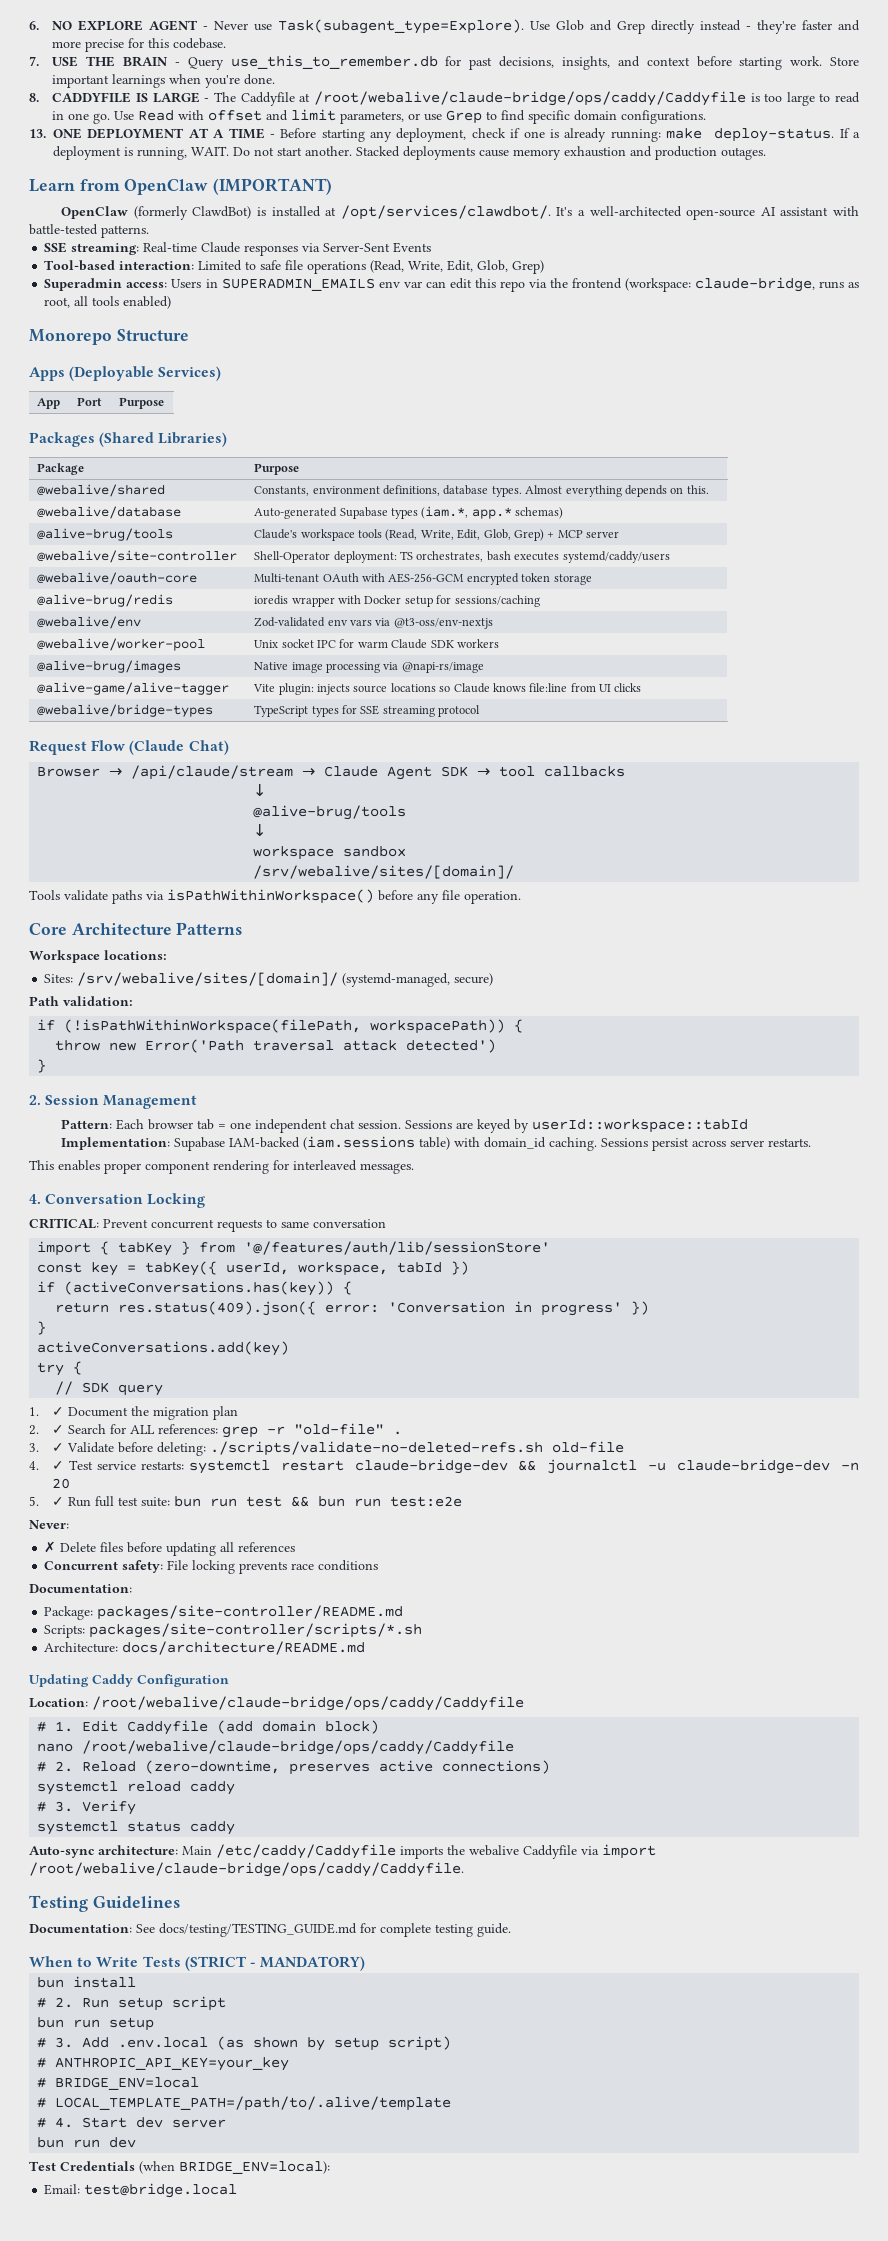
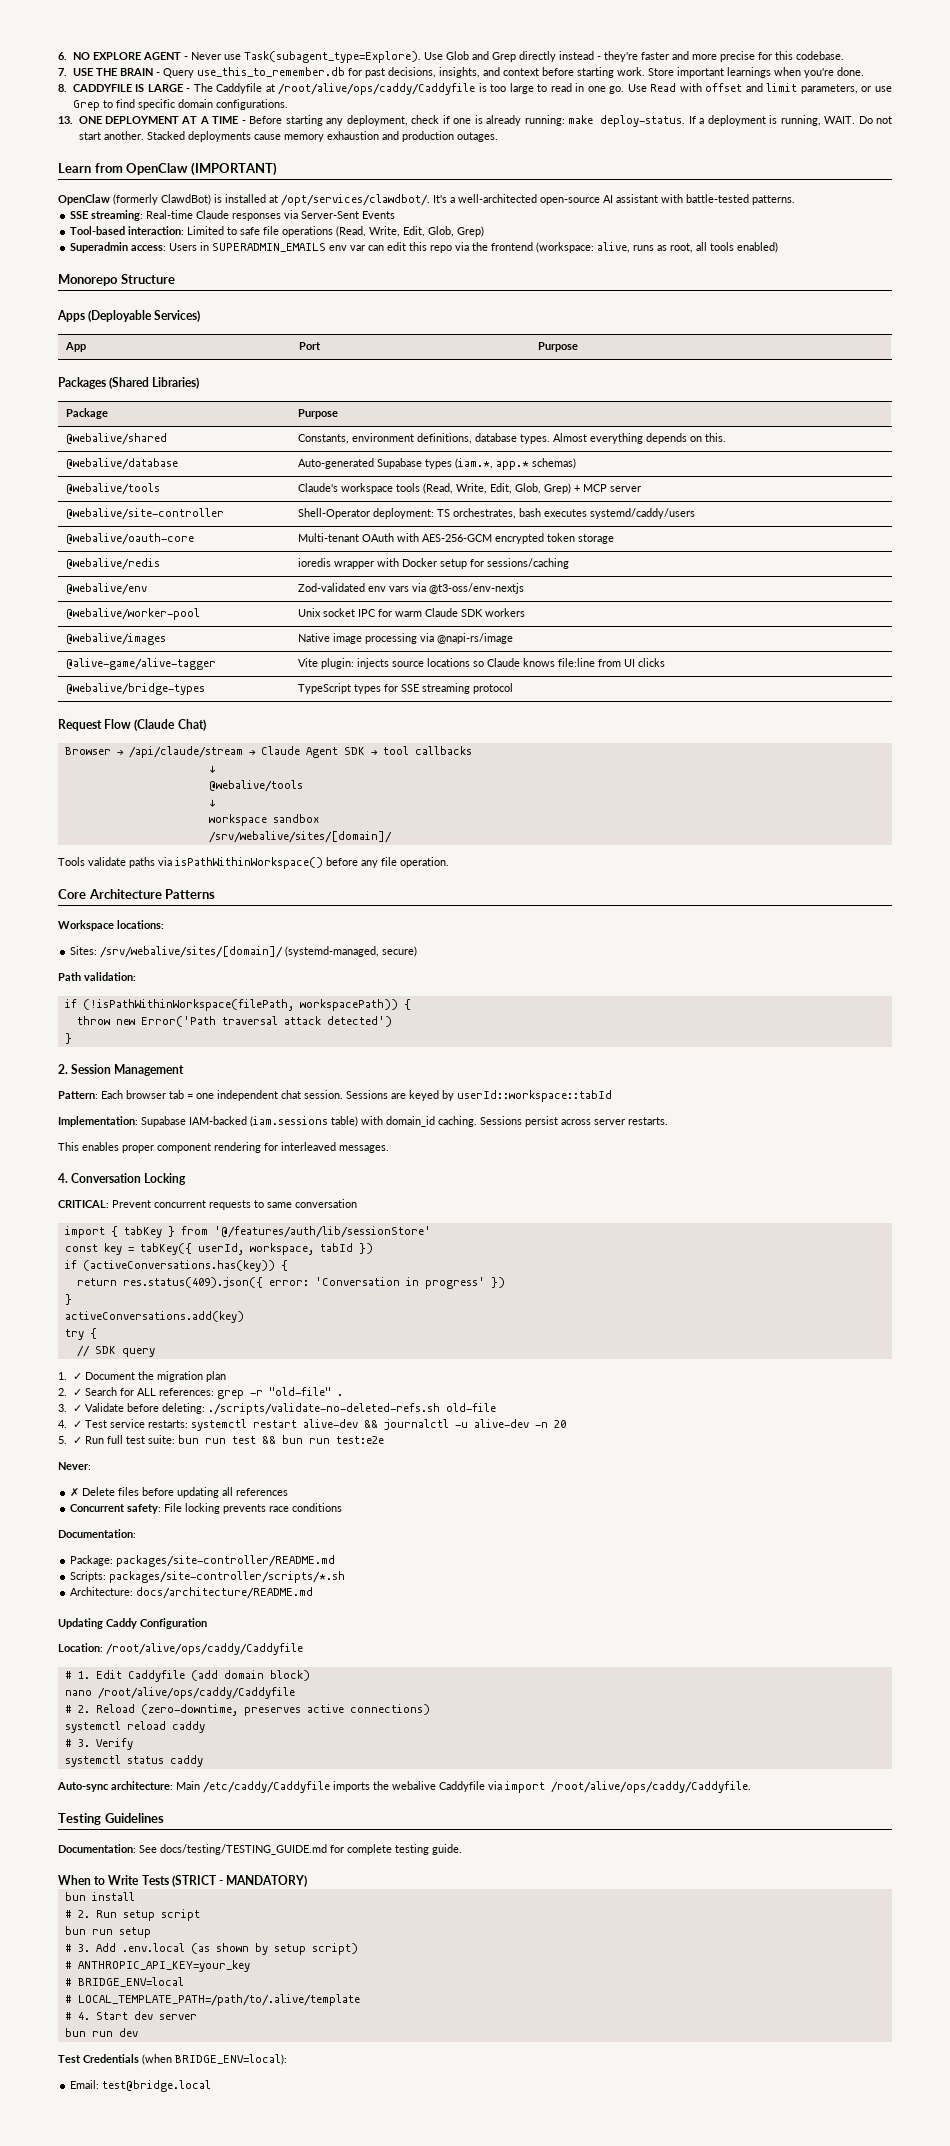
[313,91,746,106] /root/webalive/claude-bridge/ops/caddy/Caddyfile -> [278,83,476,95] /root/alive/ops/caddy/Caddyfile
[694,277,815,292] claude-bridge, -> [597,242,631,253] alive,
[37,528,174,541] @alive-brug/tools -> [65,483,160,495] @webalive/tools
[37,594,174,607] @alive-brug/redis -> [65,558,160,570] @webalive/redis
[37,660,182,673] @alive-brug/images -> [65,633,166,645] @webalive/images
[253,805,407,820] @alive-brug/tools -> [208,780,303,792] @webalive/tools
[354,1459,508,1474] claude-bridge-dev -> [302,1419,358,1428] alive-dev
[677,1459,831,1474] claude-bridge-dev -> [473,1419,529,1428] alive-dev
[92,1696,524,1711] /root/webalive/claude-bridge/ops/caddy/Caddyfile -> [106,1643,303,1655] /root/alive/ops/caddy/Caddyfile
[82,1740,515,1755] /root/webalive/claude-bridge/ops/caddy/Caddyfile -> [97,1687,295,1699] /root/alive/ops/caddy/Caddyfile
[29,1862,464,1877] /root/webalive/claude-bridge/ops/caddy/Caddyfile. -> [551,1781,751,1793] /root/alive/ops/caddy/Caddyfile.

